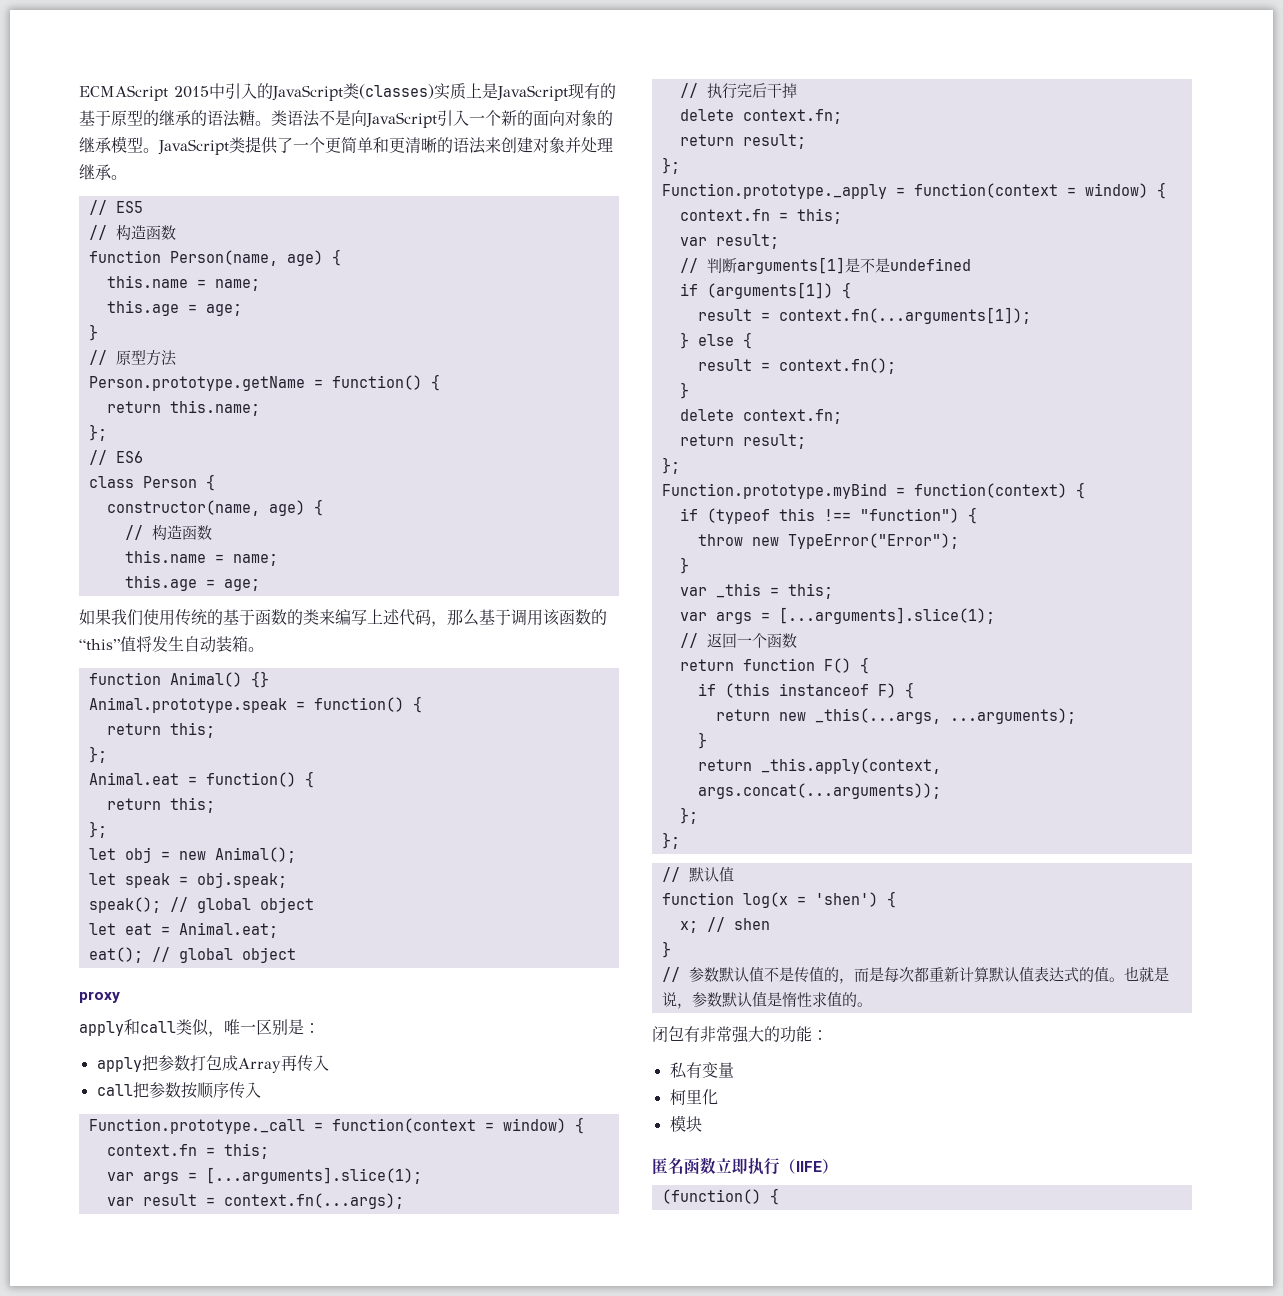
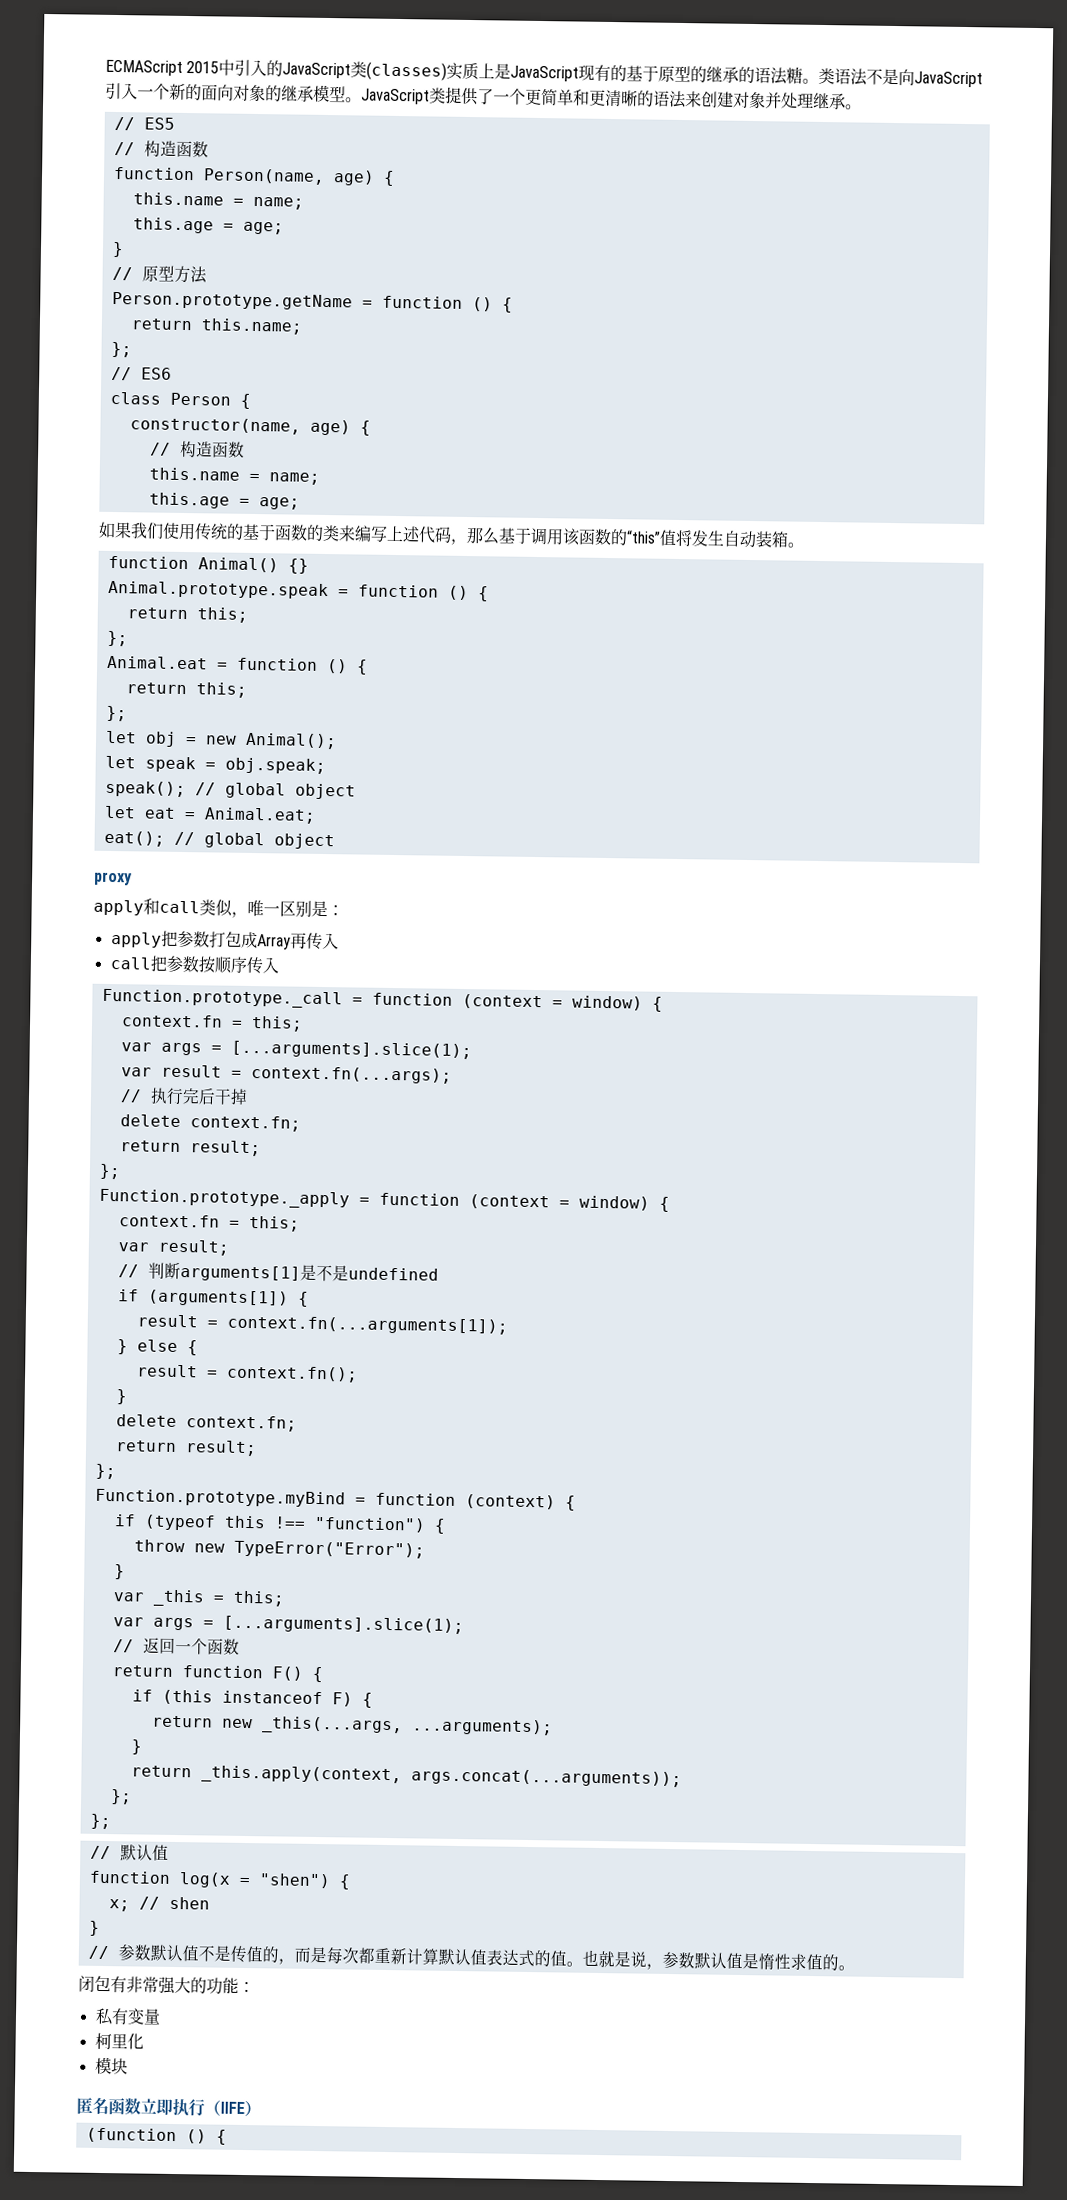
[331,375,422,390] function() -> [381,295,493,312] function ()
[313,697,404,712] function() -> [357,584,469,601] function ()
[205,772,296,787] function() -> [236,657,348,674] function ()
[331,1118,476,1133] function(context -> [371,992,543,1010] function (context
[913,183,1058,198] function(context -> [378,1192,550,1210] function (context
[913,483,1067,498] function(context) -> [374,1492,556,1510] function (context)
[814,892,878,907] 'shen') -> [258,1873,331,1889] "shen")
[661,1189,761,1204] (function() -> [85,2127,207,2144] (function ()

